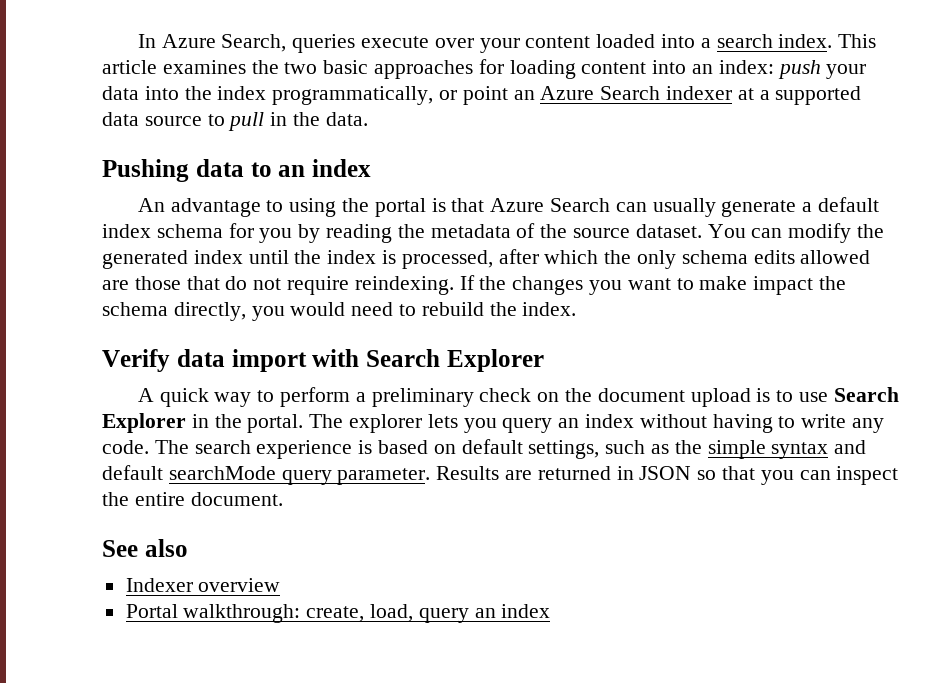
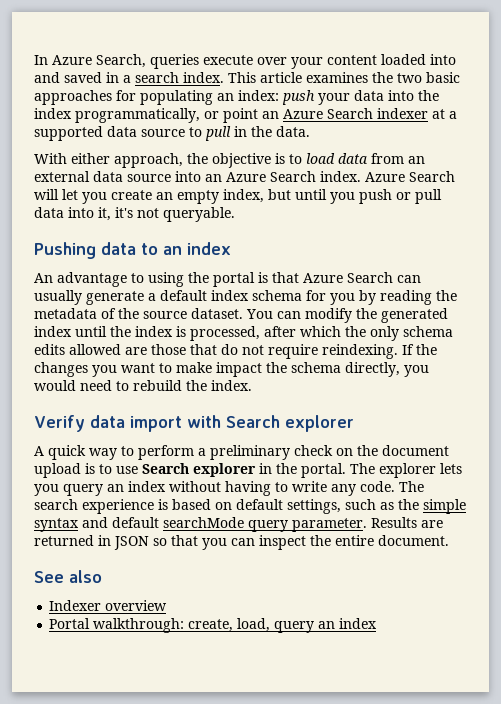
(696, 41) none -> [34,72,119,83] and saved in
[509,60,687,79] loading content into -> [140,90,213,105] populating
(368, 119) none -> [34,153,425,168] [34,171,455,182] [34,189,442,204] [34,207,235,222] // With either approach, the objective is to load data from an external data source into an Azure Search index. Azure Search will let you create an empty index, but until you push or pull data into it, it's not queryable.
[446,349,544,372] Explorer -> [284,415,354,432] explorer
[102,413,186,433] Explorer -> [193,463,256,477] explorer

